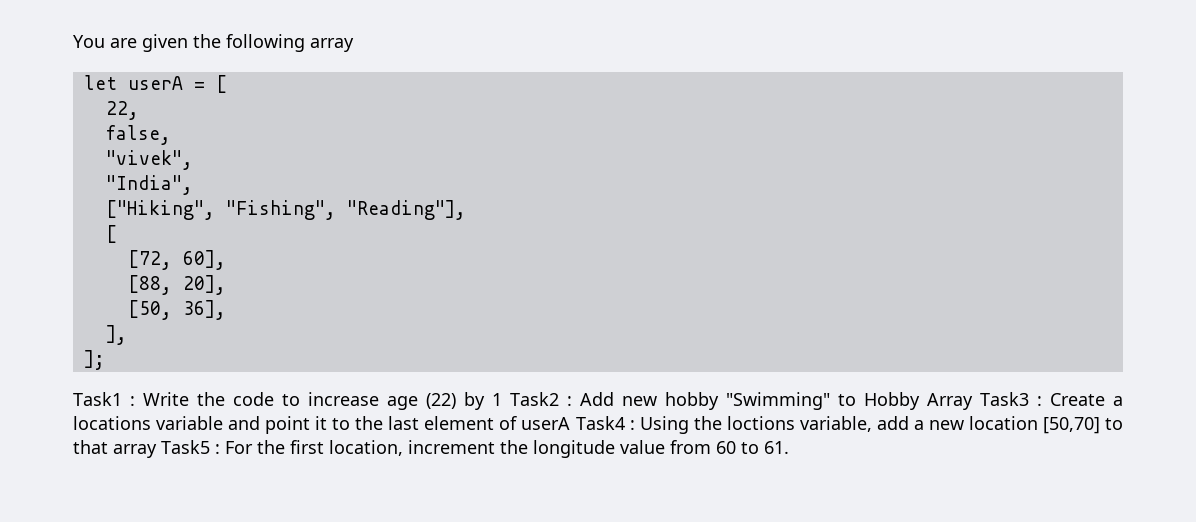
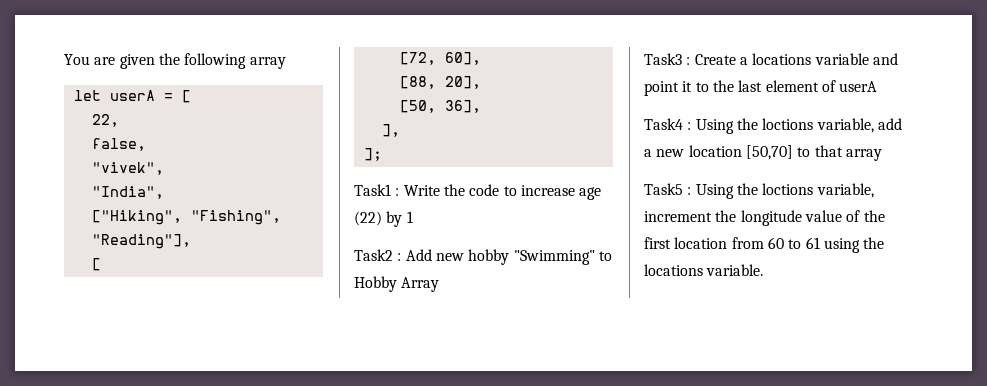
(502, 399) none -> (413, 217) //
(973, 401) none -> (440, 284) //
(571, 423) none -> (878, 86) //
(157, 451) none -> (882, 155) //
[225,440,789,458] For the first location, increment the longitude value from 60 to 61. -> [695,183,874,199] [644,210,885,226] [644,237,885,253] [644,264,764,276] Using the loctions variable, increment the longitude value of the first location from 60 to 61 using the locations variable.

